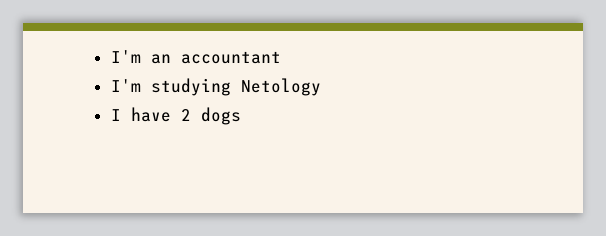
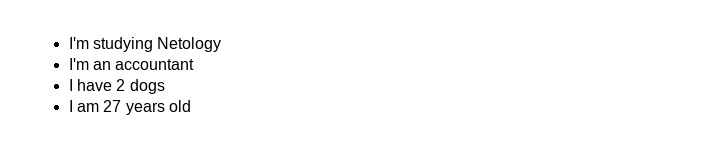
[110,50,141,63] I'm -> [68,37,222,52] [68,58,89,70] I'm studying Netology // I'm
[110,78,321,96] // I'm studying Netology -> (195, 64) none
(241, 116) none -> [68,100,191,115] // I am 27 years old

